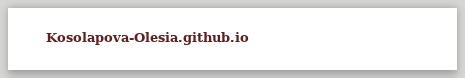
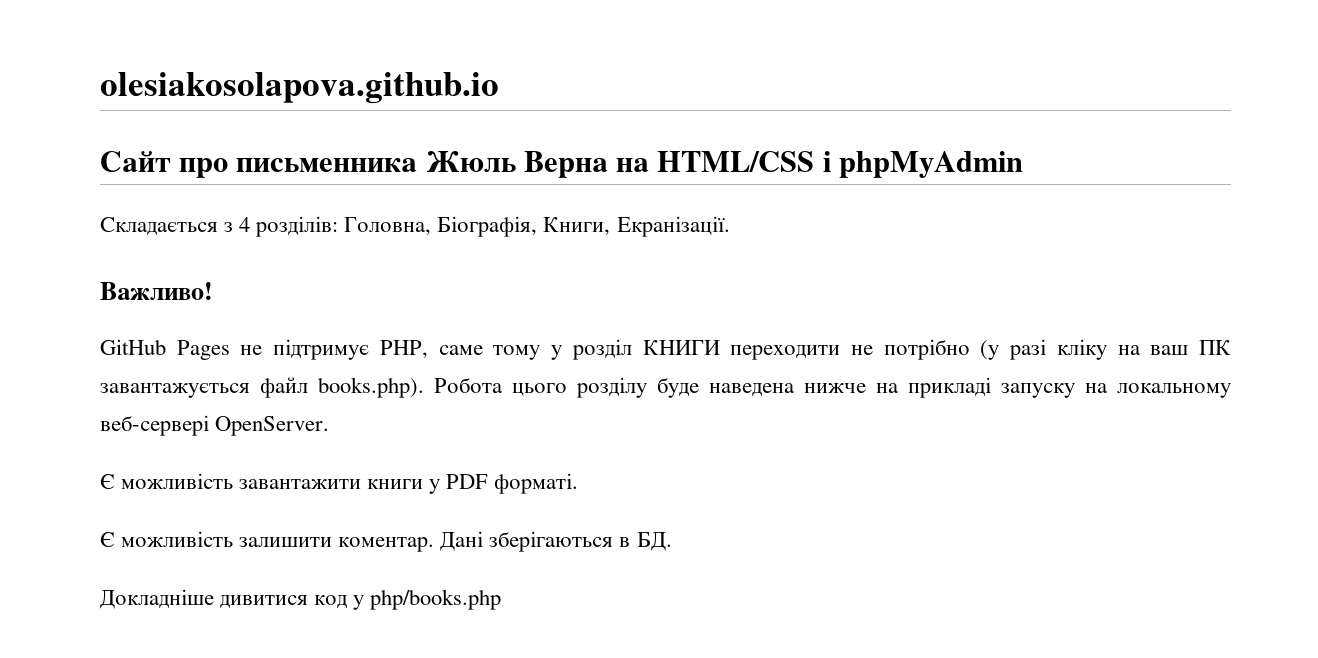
[46,32,249,45] Kosolapova-Olesia.github.io -> [100,72,499,104] [100,151,1023,178] [100,216,730,237] [100,282,213,300] [100,339,1231,360] [100,377,1231,398] [100,415,330,436] [100,473,579,494] [100,531,672,552] [100,589,502,610] olesiakosolapova.github.io // Сайт про письменника Жюль Верна на HTML/CSS і phpMyAdmin // Складається з 4 розділів: Головна, Біографія, Книги, Екранізації. // Важливо! // GitHub Pages не підтримує PHP, саме тому у розділ КНИГИ переходити не потрібно (у разі кліку на ваш ПК завантажується файл books.php). Робота цього розділу буде наведена нижче на прикладі запуску на локальному веб-сервері OpenServer. // Є можливість завантажити книги у PDF форматі. // Є можливість залишити коментар. Дані зберігаються в БД. // Докладніше дивитися код у php/books.php

